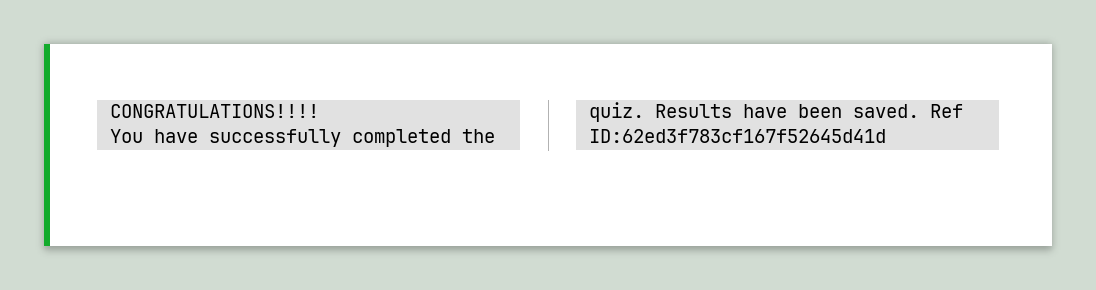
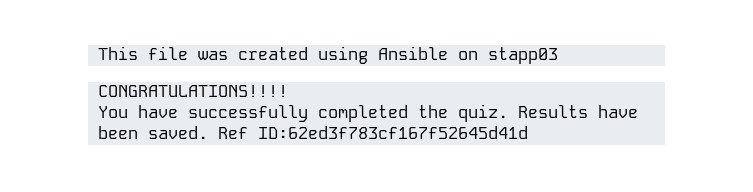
(109, 111) none -> [97,46,558,64] This file was created using Ansible on stapp03 //

